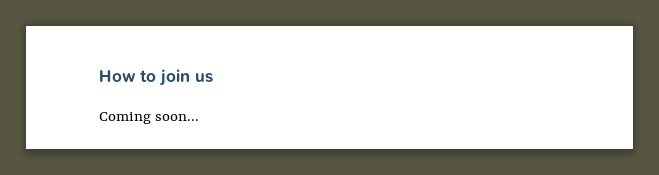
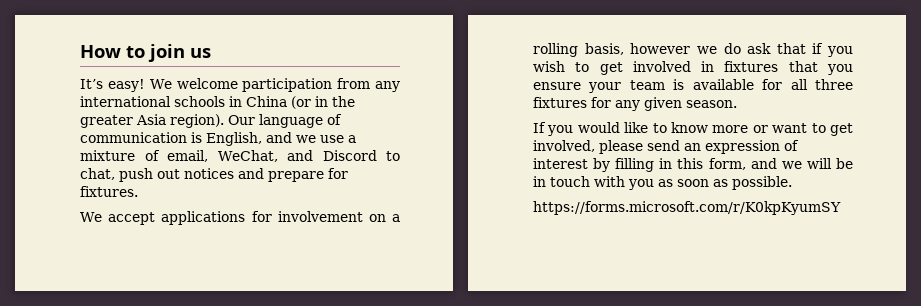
[99,112,200,124] Coming soon... -> [80,78,400,92] [80,96,355,109] [80,114,342,128] [80,132,356,146] [80,150,400,162] [80,168,348,182] [80,186,138,197] [80,211,400,225] [533,43,853,57] [533,61,853,75] [533,79,853,93] [533,97,737,111] [533,122,853,136] [533,140,799,154] [533,158,853,172] [533,176,792,190] [533,201,841,215] It’s easy! We welcome participation from any international schools in China (or in the greater Asia region). Our language of communication is English, and we use a mixture of email, WeChat, and Discord to chat, push out notices and prepare for fixtures. // We accept applications for involvement on a rolling basis, however we do ask that if you wish to get involved in fixtures that you ensure your team is available for all three fixtures for any given season. // If you would like to know more or want to get involved, please send an expression of interest by filling in this form, and we will be in touch with you as soon as possible. // https://forms.microsoft.com/r/K0kpKyumSY

